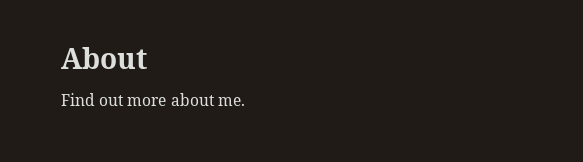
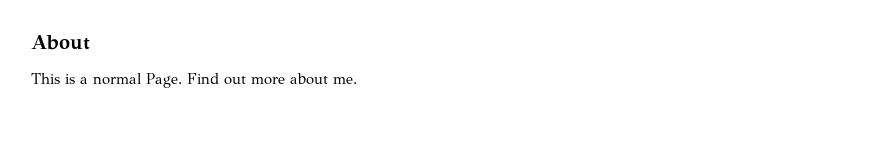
(147, 58) none -> [31,73,182,88] This is a normal Page.

